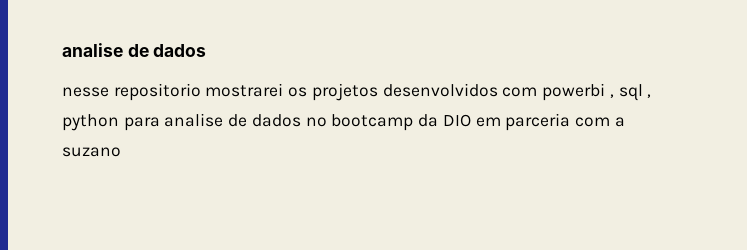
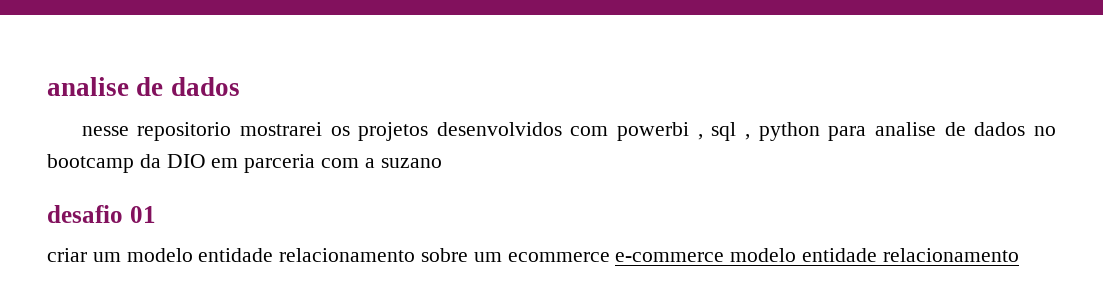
(121, 152) none -> [47,205,156,223] [47,248,1019,262] // desafio 01 // criar um modelo entidade relacionamento sobre um ecommerce e-commerce modelo entidade relacionamento

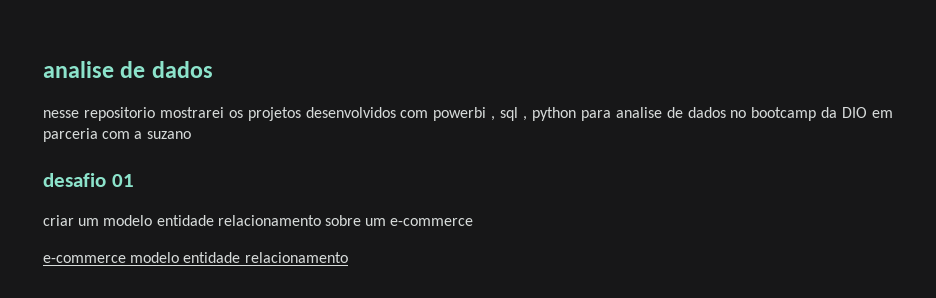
[507,252,610,262] ecommerce -> [390,218,474,226] e-commerce //

